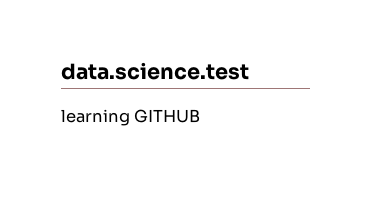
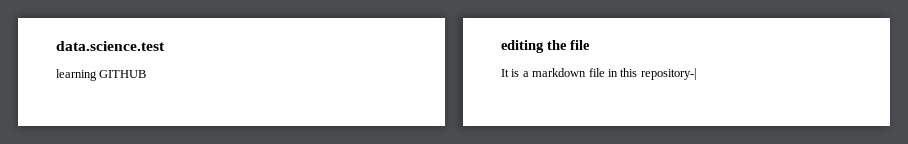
(201, 116) none -> [501,40,590,53] [501,68,697,80] // editing the file // It is a markdown file in this repository-|

